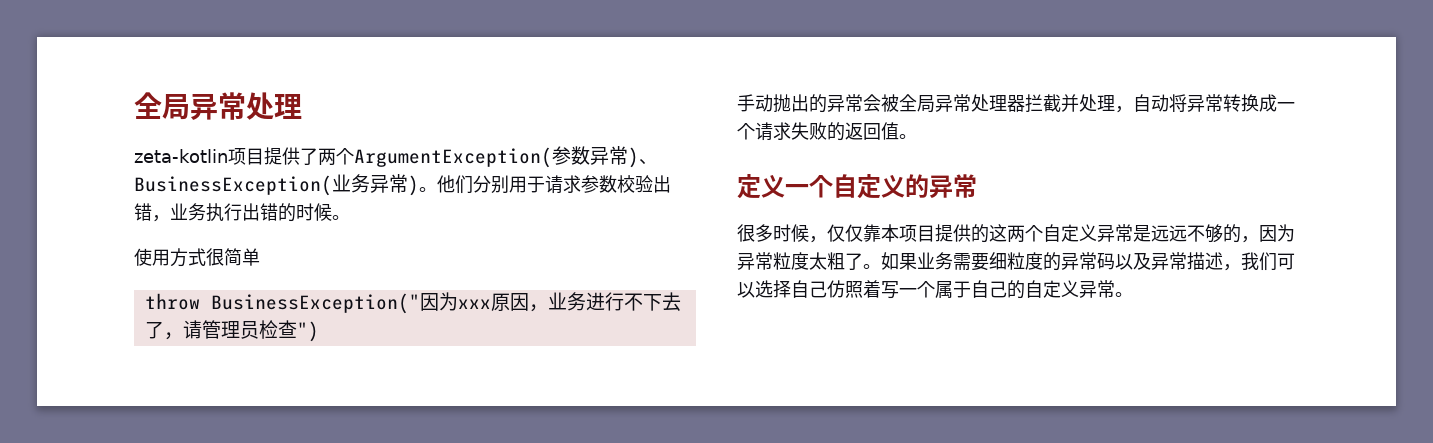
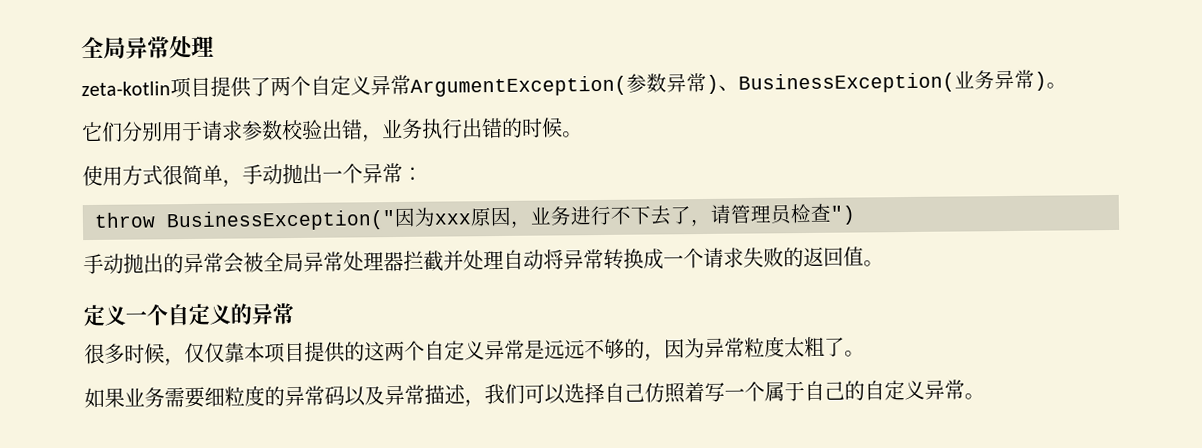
(354, 156) none -> [310,74,411,96] 自定义异常
[437,175,455,193] 他 -> [81,121,103,142] // 它
(260, 257) none -> [222,162,423,188] ，手动抛出一个异常：
[1115,106,1133,113] ， -> (504, 260) none
(881, 266) none -> (865, 353) //

